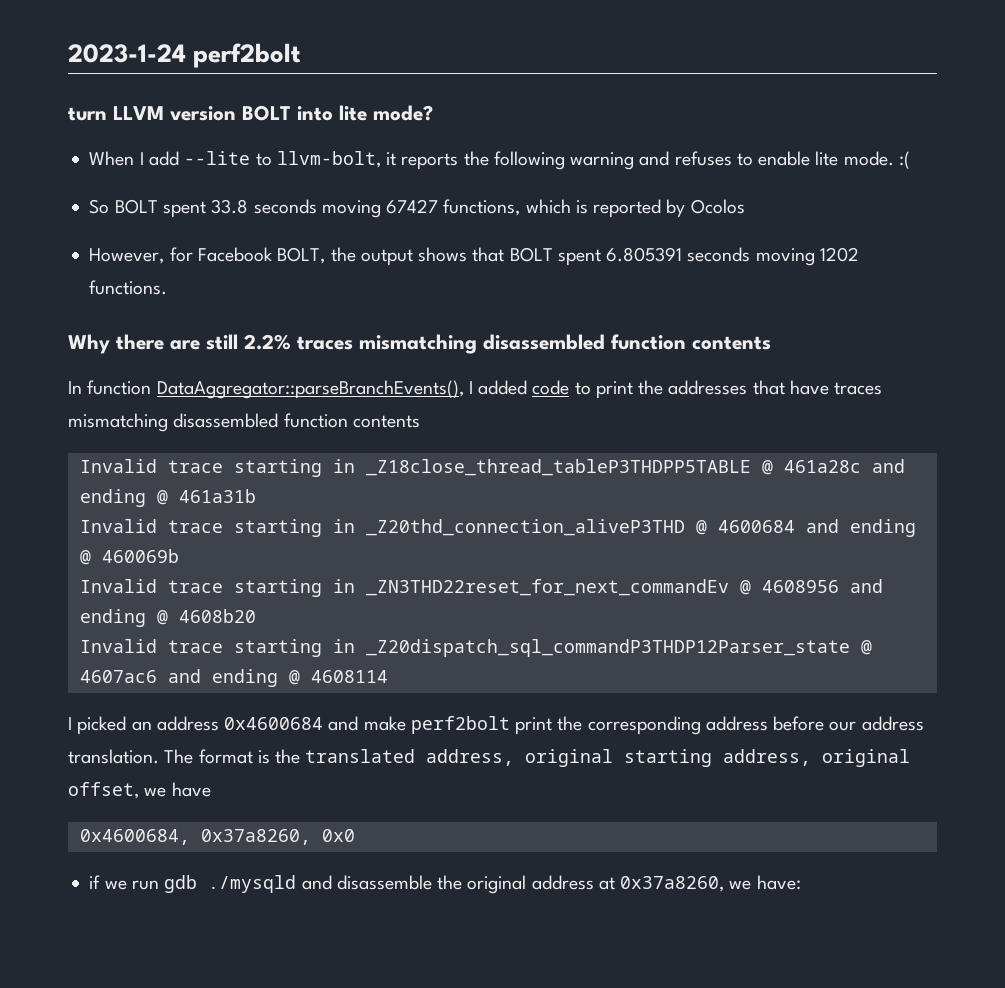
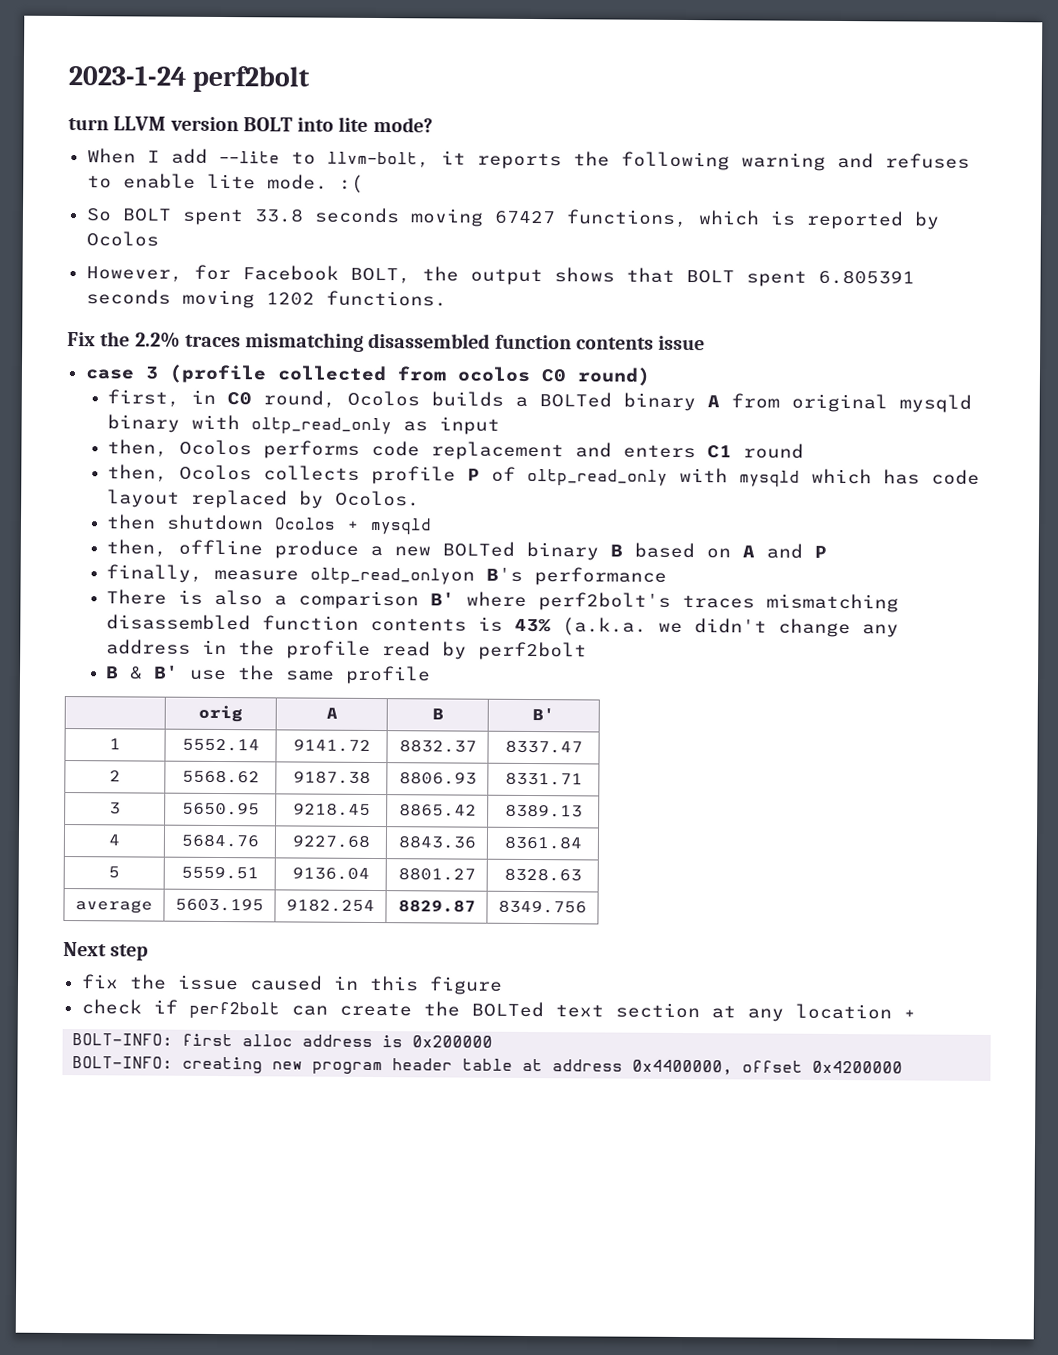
[68,334,238,354] Why there are still -> [67,331,131,347] Fix the
[68,380,883,399] [68,413,420,432] [79,459,905,477] [79,489,256,507] [79,519,916,537] [79,549,179,565] [79,579,883,597] [79,609,256,627] [79,639,872,657] [79,669,388,687] [68,716,924,735] [68,749,911,767] [68,782,211,799] [79,829,355,845] [89,875,801,894] // In function DataAggregator::parseBranchEvents(), I added code to print the addresses that have traces mismatching disassembled function contents // Invalid trace starting in _Z18close_thread_tableP3THDPP5TABLE @ 461a28c and ending @ 461a31b // Invalid trace starting in _Z20thd_connection_aliveP3THD @ 4600684 and ending @ 460069b // Invalid trace starting in _ZN3THD22reset_for_next_commandEv @ 4608956 and ending @ 4608b20 // Invalid trace starting in _Z20dispatch_sql_commandP3THDP12Parser_state @ 4607ac6 and ending @ 4608114 // I picked an address 0x4600684 and make perf2bolt print the corresponding address before our address translation. The format is the translated address, original starting address, original offset, we have // 0x4600684, 0x37a8260, 0x0 // if we run gdb ./mysqld and disassemble the original address at 0x37a8260, we have: -> [658,335,706,351] [84,364,651,386] [107,389,973,413] [107,414,501,435] [107,439,805,461] [107,464,981,487] [107,489,421,509] [106,514,433,535] [106,539,828,561] [106,564,668,586] [106,589,900,613] [106,614,900,638] [106,639,588,661] [105,665,432,685] [198,704,243,723] [325,707,338,719] [431,708,444,720] [532,708,555,721] [109,738,121,750] [181,738,260,752] [292,739,371,752] [398,740,477,753] [504,740,583,754] [109,770,121,782] [181,770,260,784] [292,771,371,784] [398,772,477,785] [504,772,583,786] [109,802,121,815] [181,802,260,816] [292,803,371,816] [398,804,477,817] [504,804,583,818] [108,834,120,846] [180,834,259,848] [291,835,370,848] [397,836,476,849] [503,836,582,850] [108,866,120,879] [180,866,259,880] [291,867,370,880] [397,868,476,881] [503,868,582,882] [75,900,153,914] [175,898,264,912] [286,899,375,913] [397,900,476,913] [498,900,587,914] [63,941,149,961] [80,974,503,995] [80,999,916,1022] [72,1033,494,1048] [72,1056,904,1076] issue // case 3 (profile collected from ocolos C0 round) // first, in C0 round, Ocolos builds a BOLTed binary A from original mysqld binary with oltp_read_only as input // then, Ocolos performs code replacement and enters C1 round // then, Ocolos collects profile P of oltp_read_only with mysqld which has code layout replaced by Ocolos. // then shutdown Ocolos + mysqld // then, offline produce a new BOLTed binary B based on A and P // finally, measure oltp_read_onlyon B's performance // There is also a comparison B' where perf2bolt's traces mismatching disassembled function contents is 43% (a.k.a. we didn't change any address in the profile read by perf2bolt // B & B' use the same profile // | orig | A | B | B' // 1 | 5552.14 | 9141.72 | 8832.37 | 8337.47 // 2 | 5568.62 | 9187.38 | 8806.93 | 8331.71 // 3 | 5650.95 | 9218.45 | 8865.42 | 8389.13 // 4 | 5684.76 | 9227.68 | 8843.36 | 8361.84 // 5 | 5559.51 | 9136.04 | 8801.27 | 8328.63 // average | 5603.195 | 9182.254 | 8829.87 | 8349.756 // Next step // fix the issue caused in this figure // check if perf2bolt can create the BOLTed text section at any location + // BOLT-INFO: first alloc address is 0x200000 // BOLT-INFO: creating new program header table at address 0x4400000, offset 0x4200000

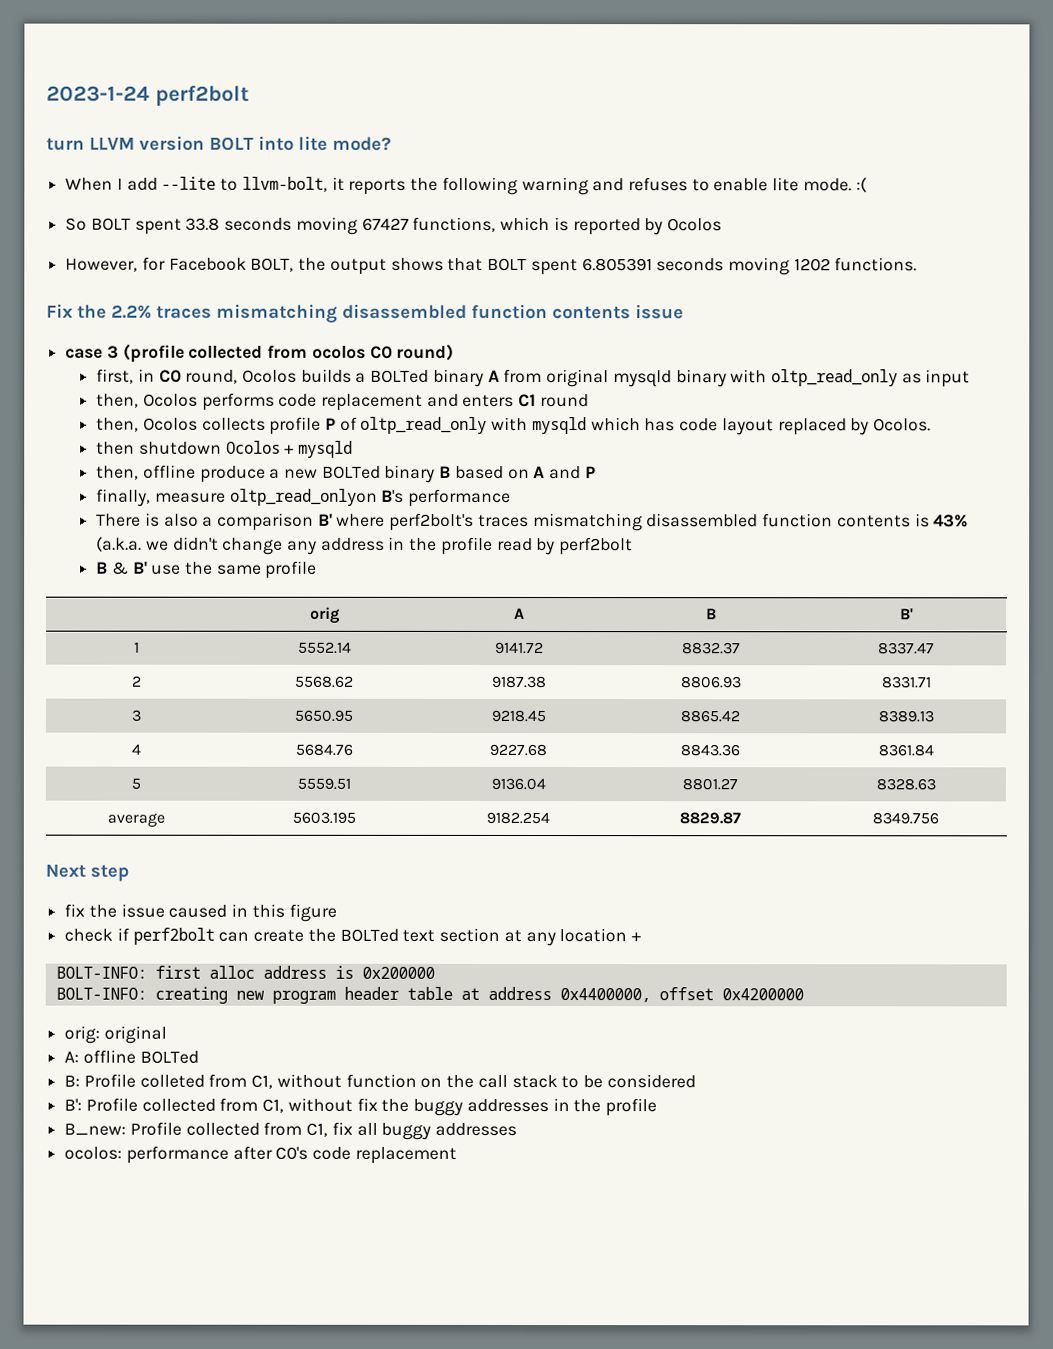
(904, 1067) none -> [64,1025,167,1044] [64,1049,199,1064] [64,1073,696,1089] [64,1097,657,1117] [64,1121,518,1140] [64,1145,457,1164] // orig: original // A: offline BOLTed // B: Profile colleted from C1, without function on the call stack to be considered // B': Profile collected from C1, without fix the buggy addresses in the profile // B_new: Profile collected from C1, fix all buggy addresses // ocolos: performance after C0's code replacement

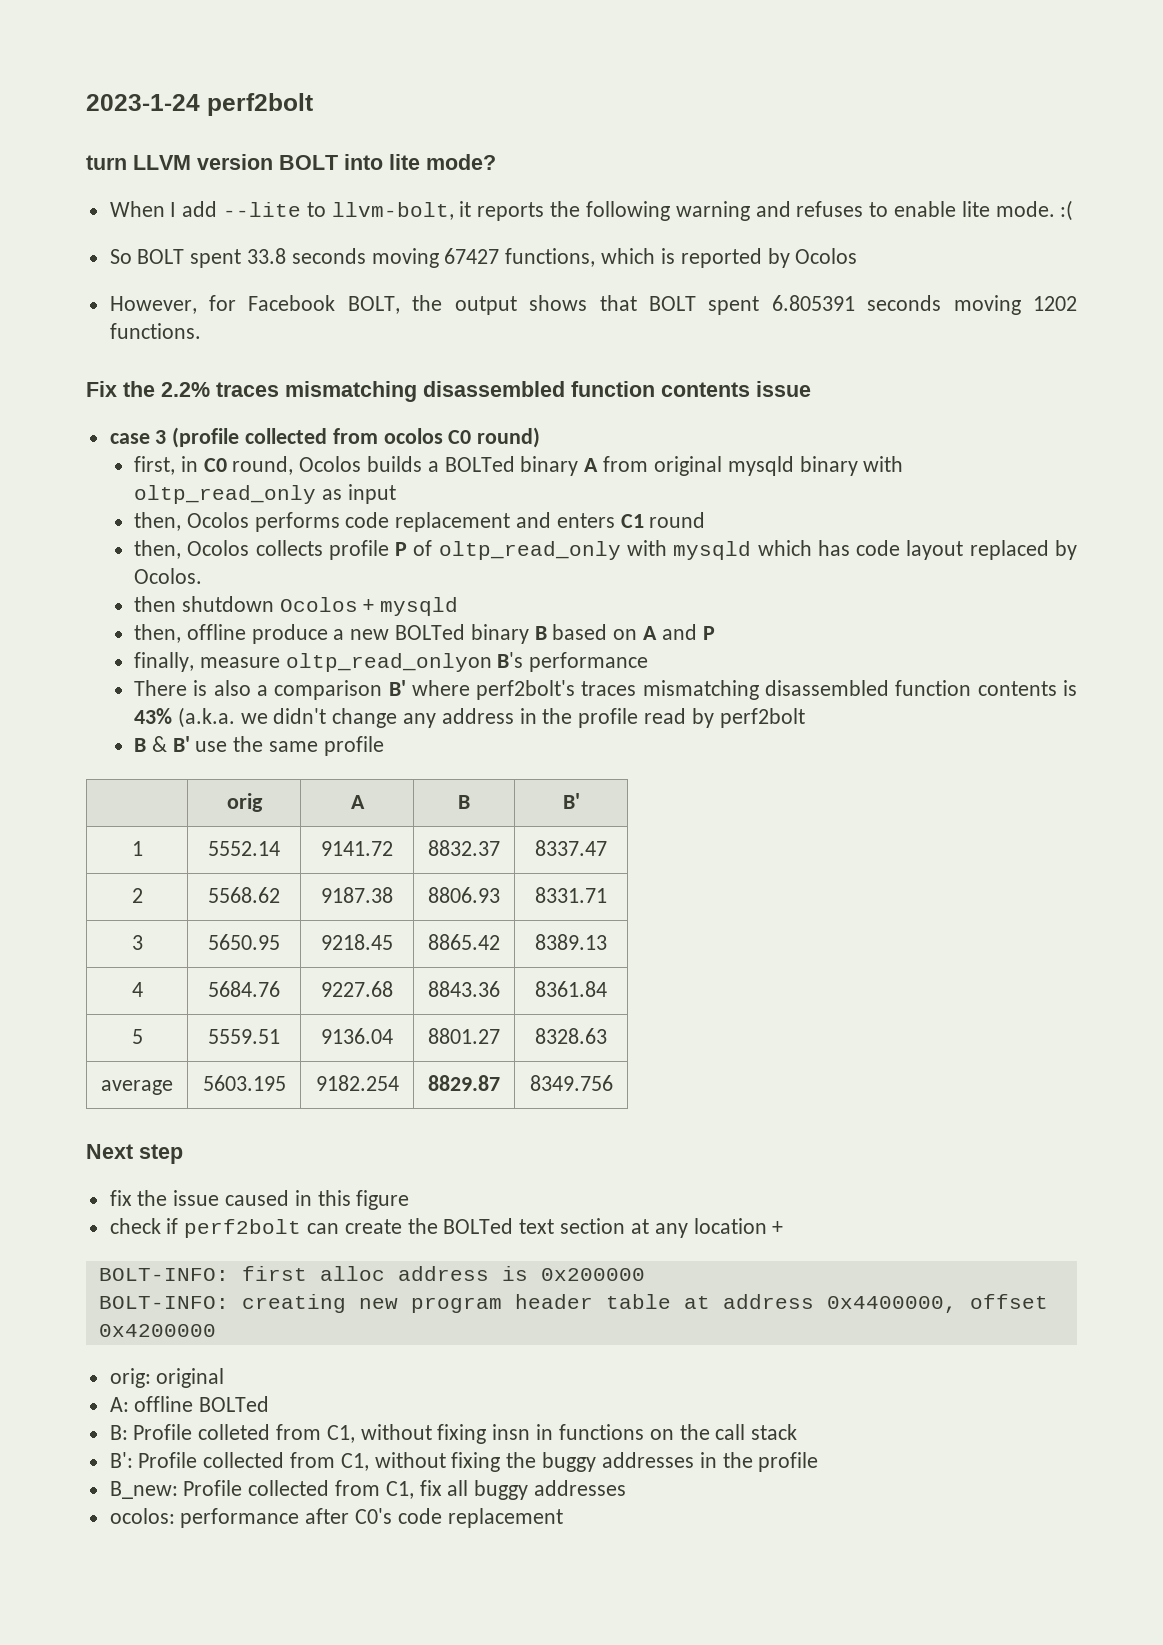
[345,1073,417,1088] function -> [437,1424,644,1444] fixing insn in functions
[561,1074,696,1089] to be considered -> (798, 1432) none
[356,1097,378,1111] fix -> [451,1452,501,1472] fixing

